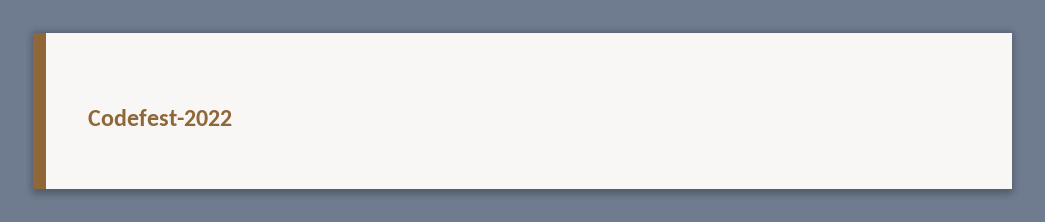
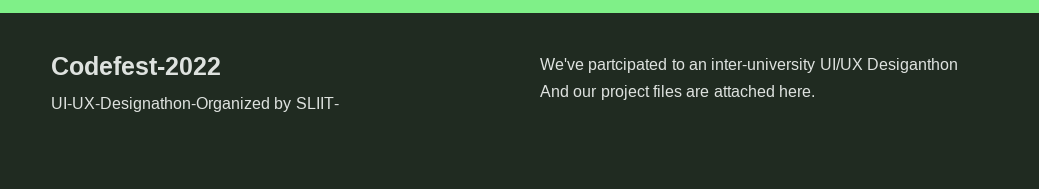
(232, 117) none -> [51,97,339,112] [540,58,958,73] [540,85,815,100] // UI-UX-Designathon-Organized by SLIIT- // We've partcipated to an inter-university UI/UX Desiganthon And our project files are attached here.

